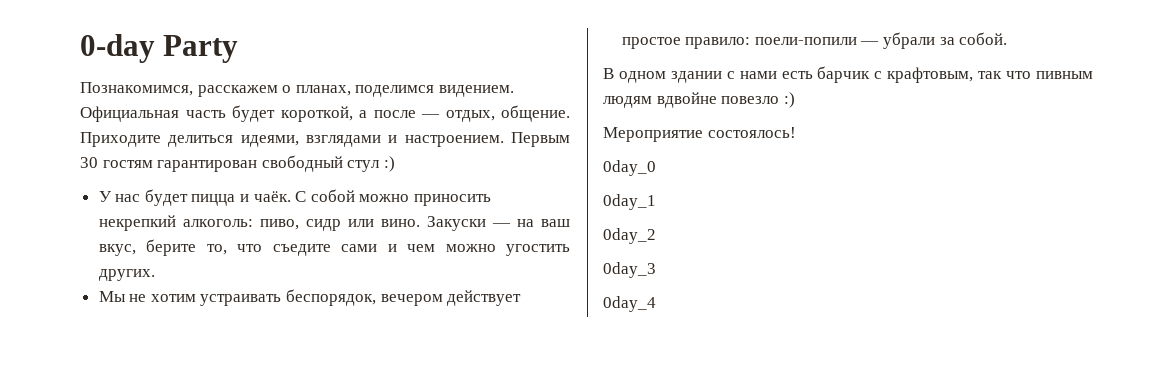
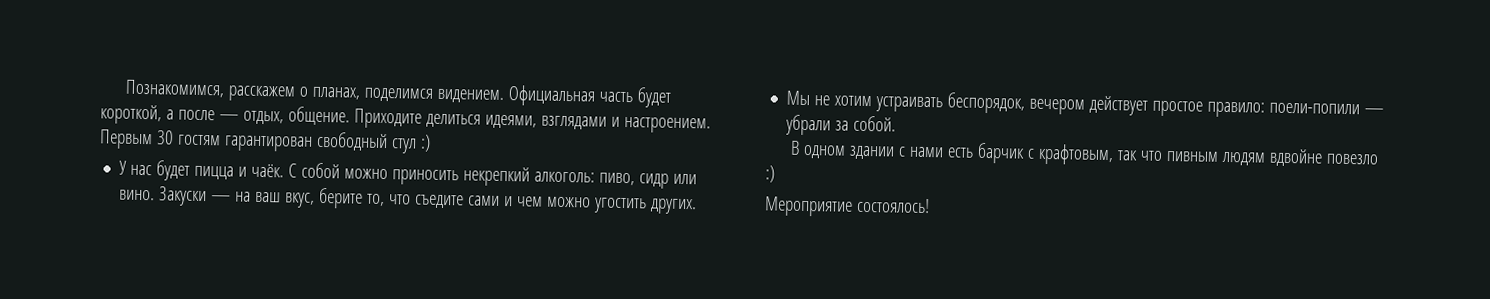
[80,34,239,63] 0-day Party // -> (125, 88) none
[603,160,656,176] [603,194,656,210] [603,228,656,244] [603,262,656,278] [603,296,656,312] // 0day_0 // 0day_1 // 0day_2 // 0day_3 // 0day_4 -> (930, 205) none

